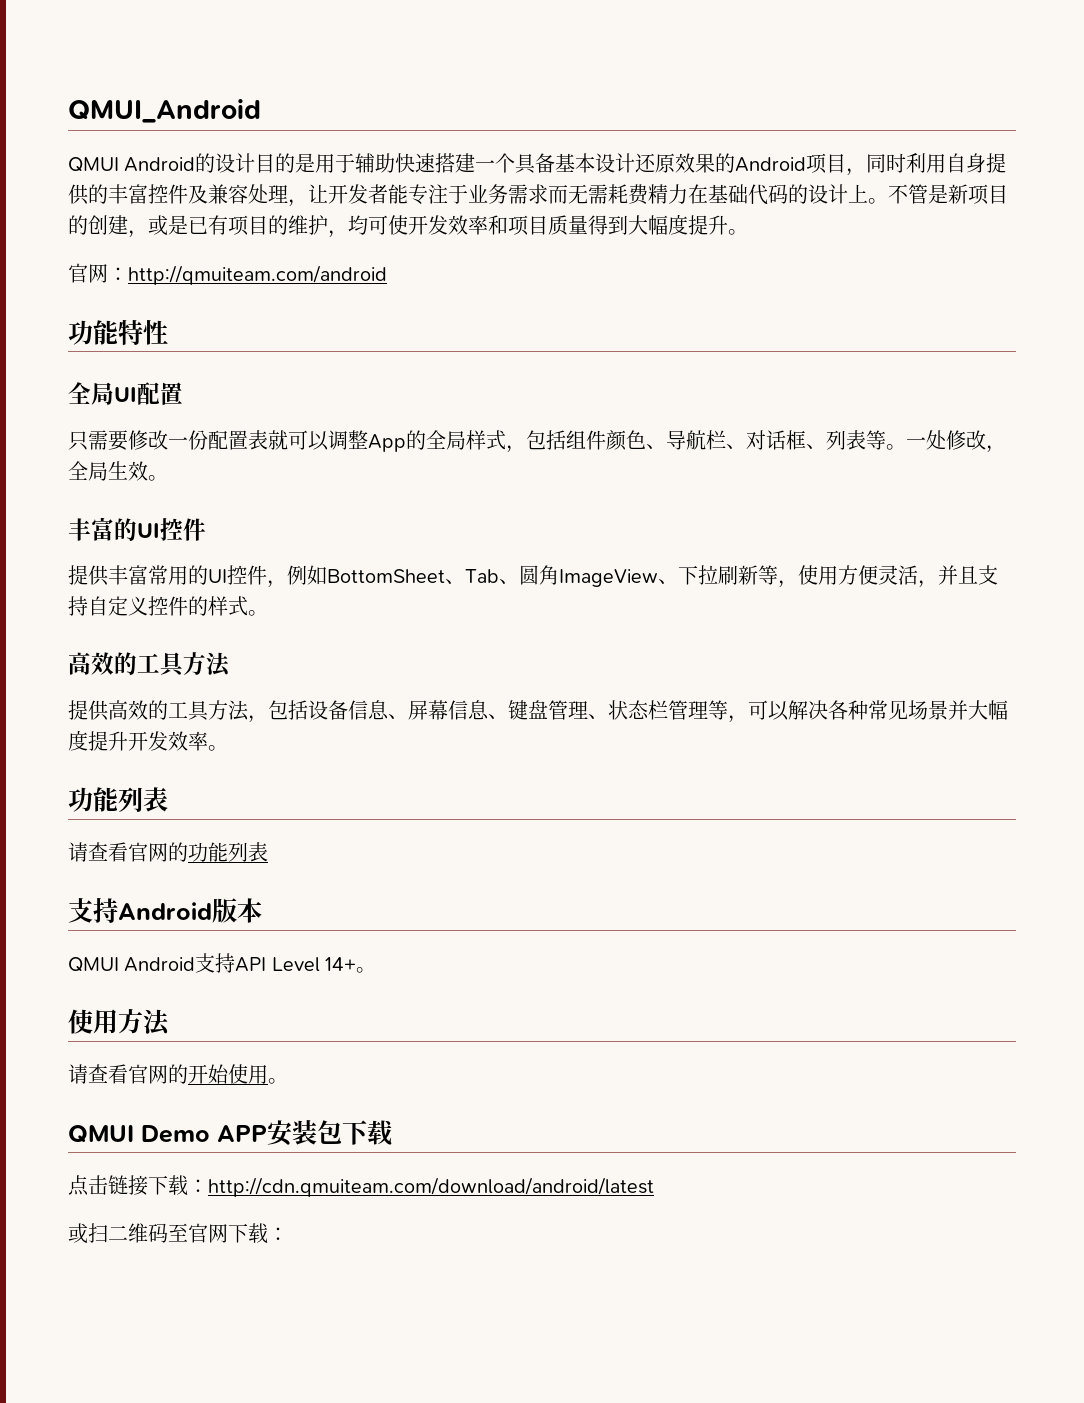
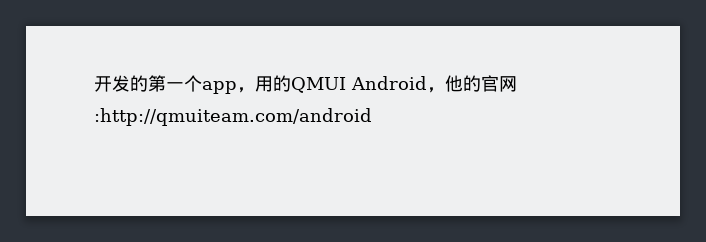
[68,99,261,123] [68,153,1007,176] [68,184,1008,207] [68,214,748,238] [68,263,387,285] [68,319,168,345] [68,382,183,405] [68,430,1006,453] [68,461,168,481] [68,517,206,541] [68,565,998,588] [68,596,268,616] [68,652,231,677] [68,700,1008,723] [68,730,228,751] [68,787,168,813] [68,842,268,862] [68,898,262,923] [68,953,377,973] [68,1009,170,1036] [68,1064,288,1084] [68,1120,393,1146] [68,1175,654,1197] [68,1223,288,1244] QMUI_Android // QMUI Android的设计目的是用于辅助快速搭建一个具备基本设计还原效果的Android项目，同时利用自身提供的丰富控件及兼容处理，让开发者能专注于业务需求而无需耗费精力在基础代码的设计上。不管是新项目的创建，或是已有项目的维护，均可使开发效率和项目质量得到大幅度提升。 // 官网：http://qmuiteam.com/android // 功能特性 // 全局UI配置 // 只需要修改一份配置表就可以调整App的全局样式，包括组件颜色、导航栏、对话框、列表等。一处修改，全局生效。 // 丰富的UI控件 // 提供丰富常用的UI控件，例如BottomSheet、Tab、圆角ImageView、下拉刷新等，使用方便灵活，并且支持自定义控件的样式。 // 高效的工具方法 // 提供高效的工具方法，包括设备信息、屏幕信息、键盘管理、状态栏管理等，可以解决各种常见场景并大幅度提升开发效率。 // 功能列表 // 请查看官网的功能列表 // 支持Android版本 // QMUI Android支持API Level 14+。 // 使用方法 // 请查看官网的开始使用。 // QMUI Demo APP安装包下载 // 点击链接下载：http://cdn.qmuiteam.com/download/android/latest // 或扫二维码至官网下载： -> [94,75,517,94] [94,108,372,126] 开发的第一个app，用的QMUI Android，他的官网:http://qmuiteam.com/android

